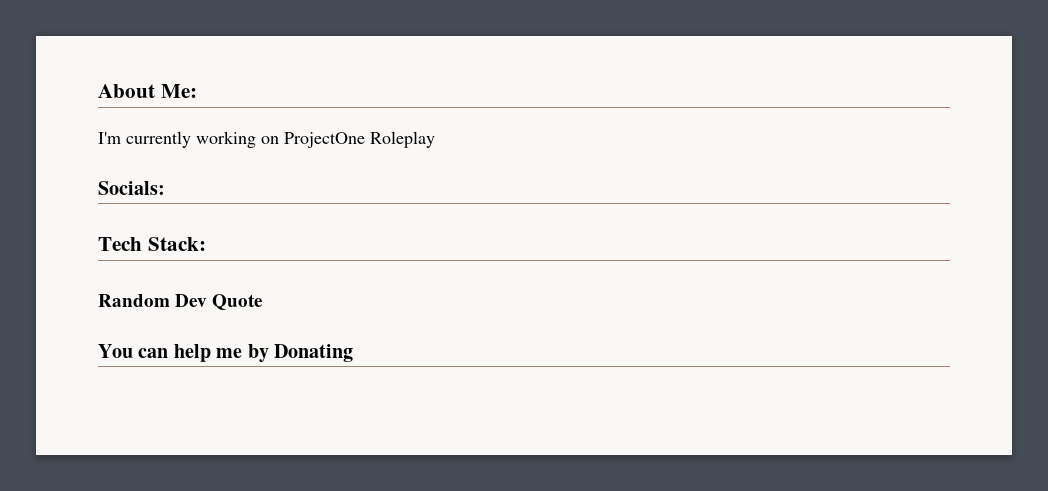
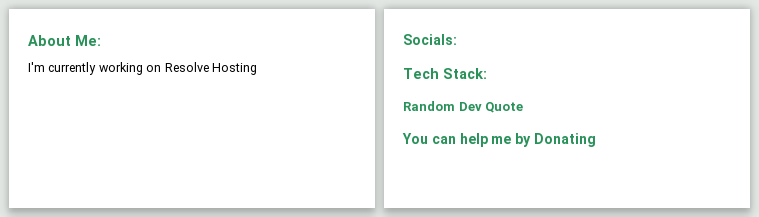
[284,131,435,148] ProjectOne Roleplay -> [164,62,257,75] Resolve Hosting

